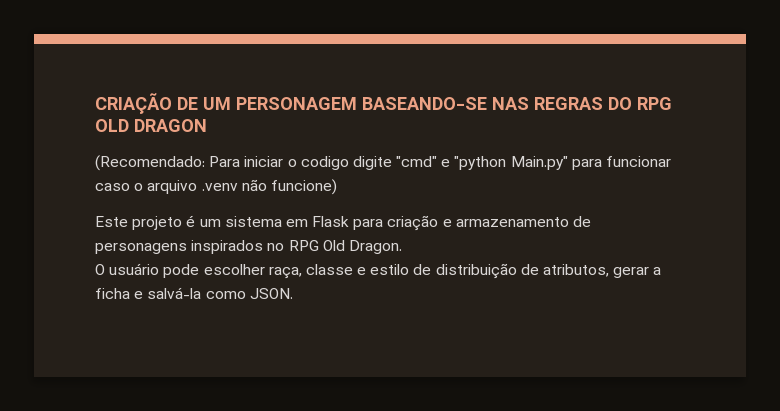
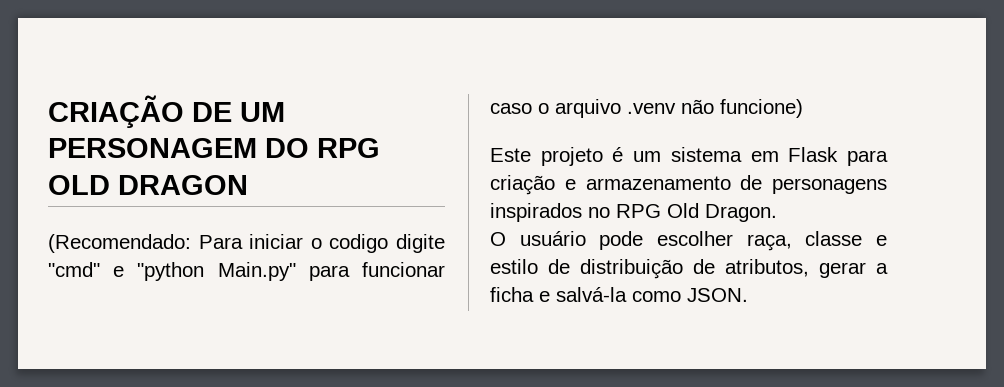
[362,97,603,110] BASEANDO-SE NAS REGRAS -> (257, 148) none

